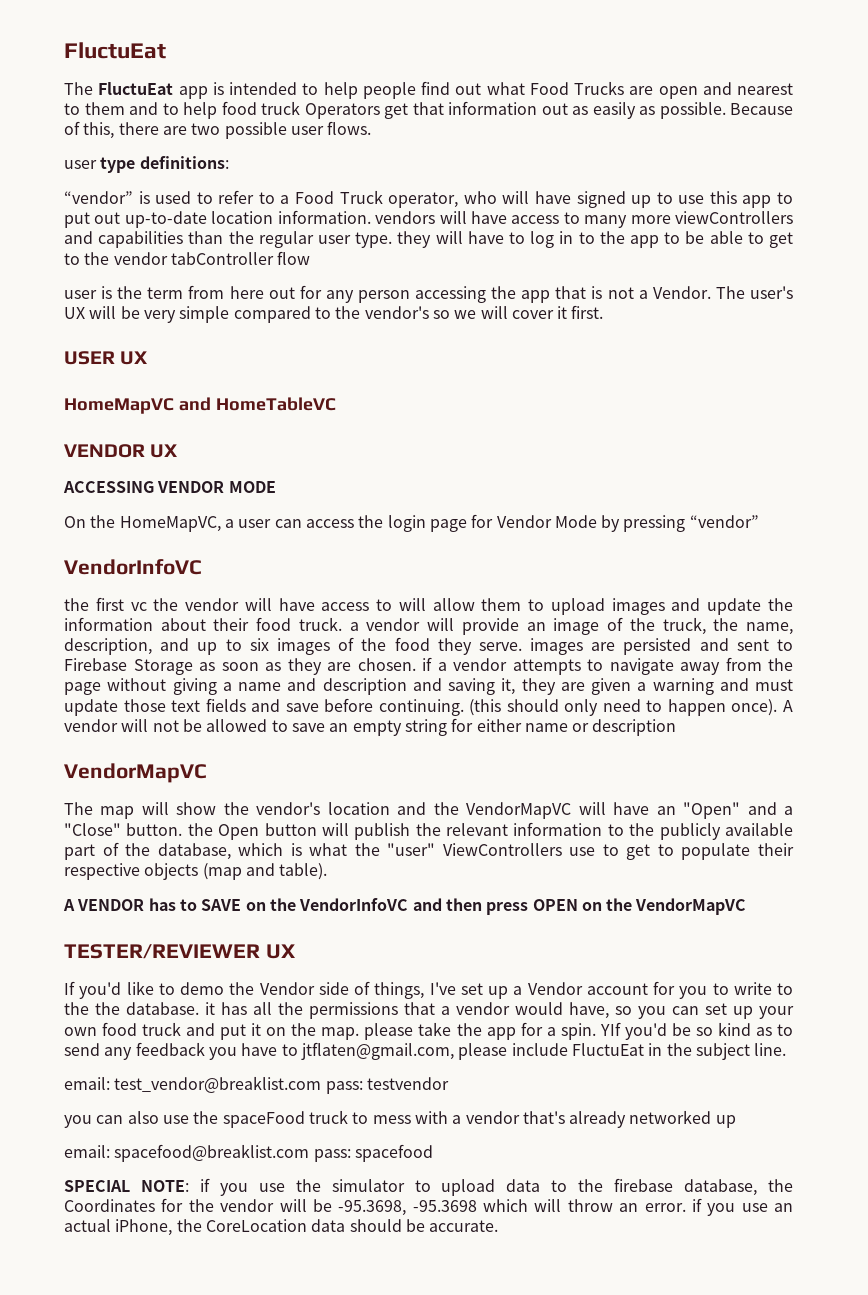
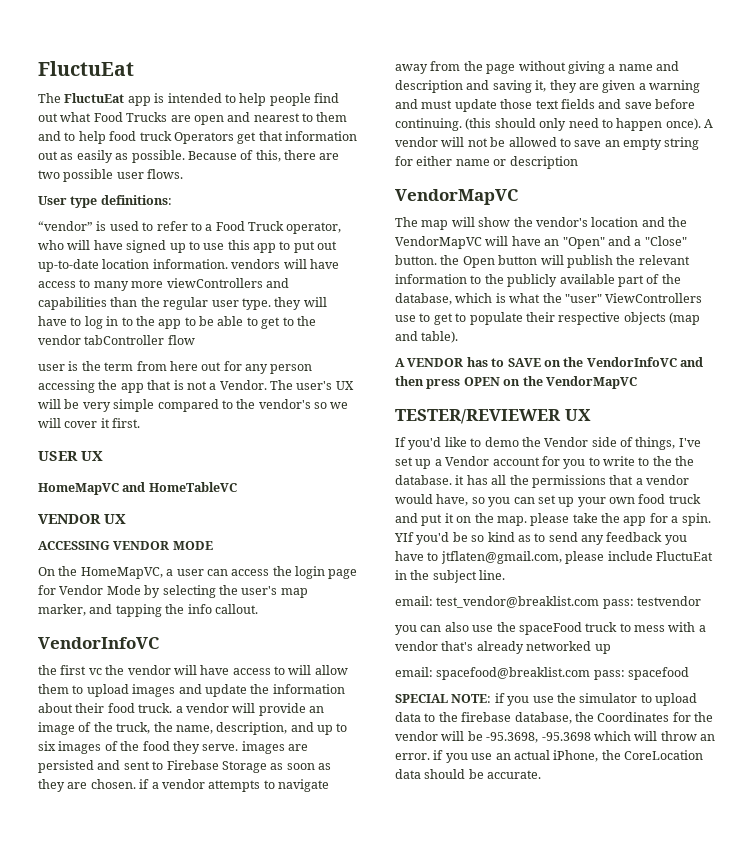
[64,160,97,169] user -> [38,196,67,205] User
[623,515,759,532] pressing “vendor” -> [162,585,308,598] [38,604,258,617] selecting the user's map marker, and tapping the info callout.

